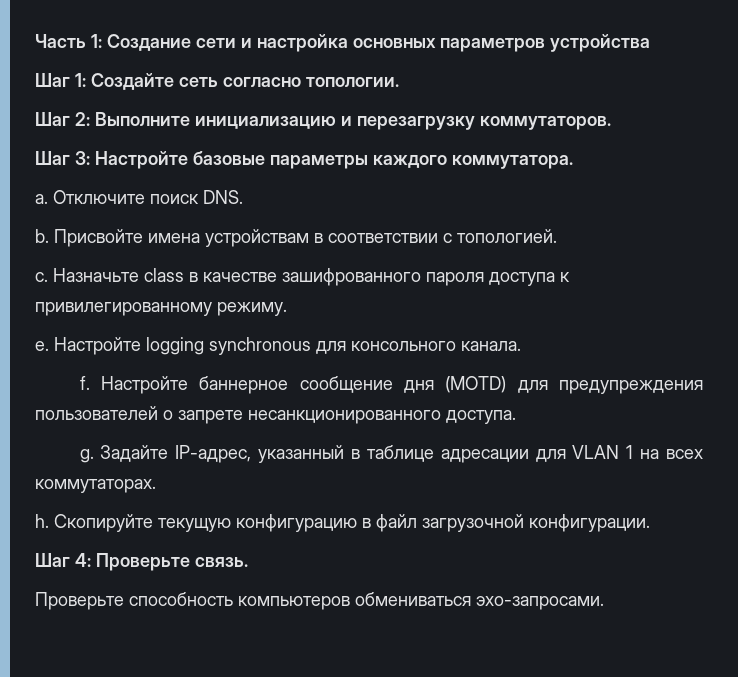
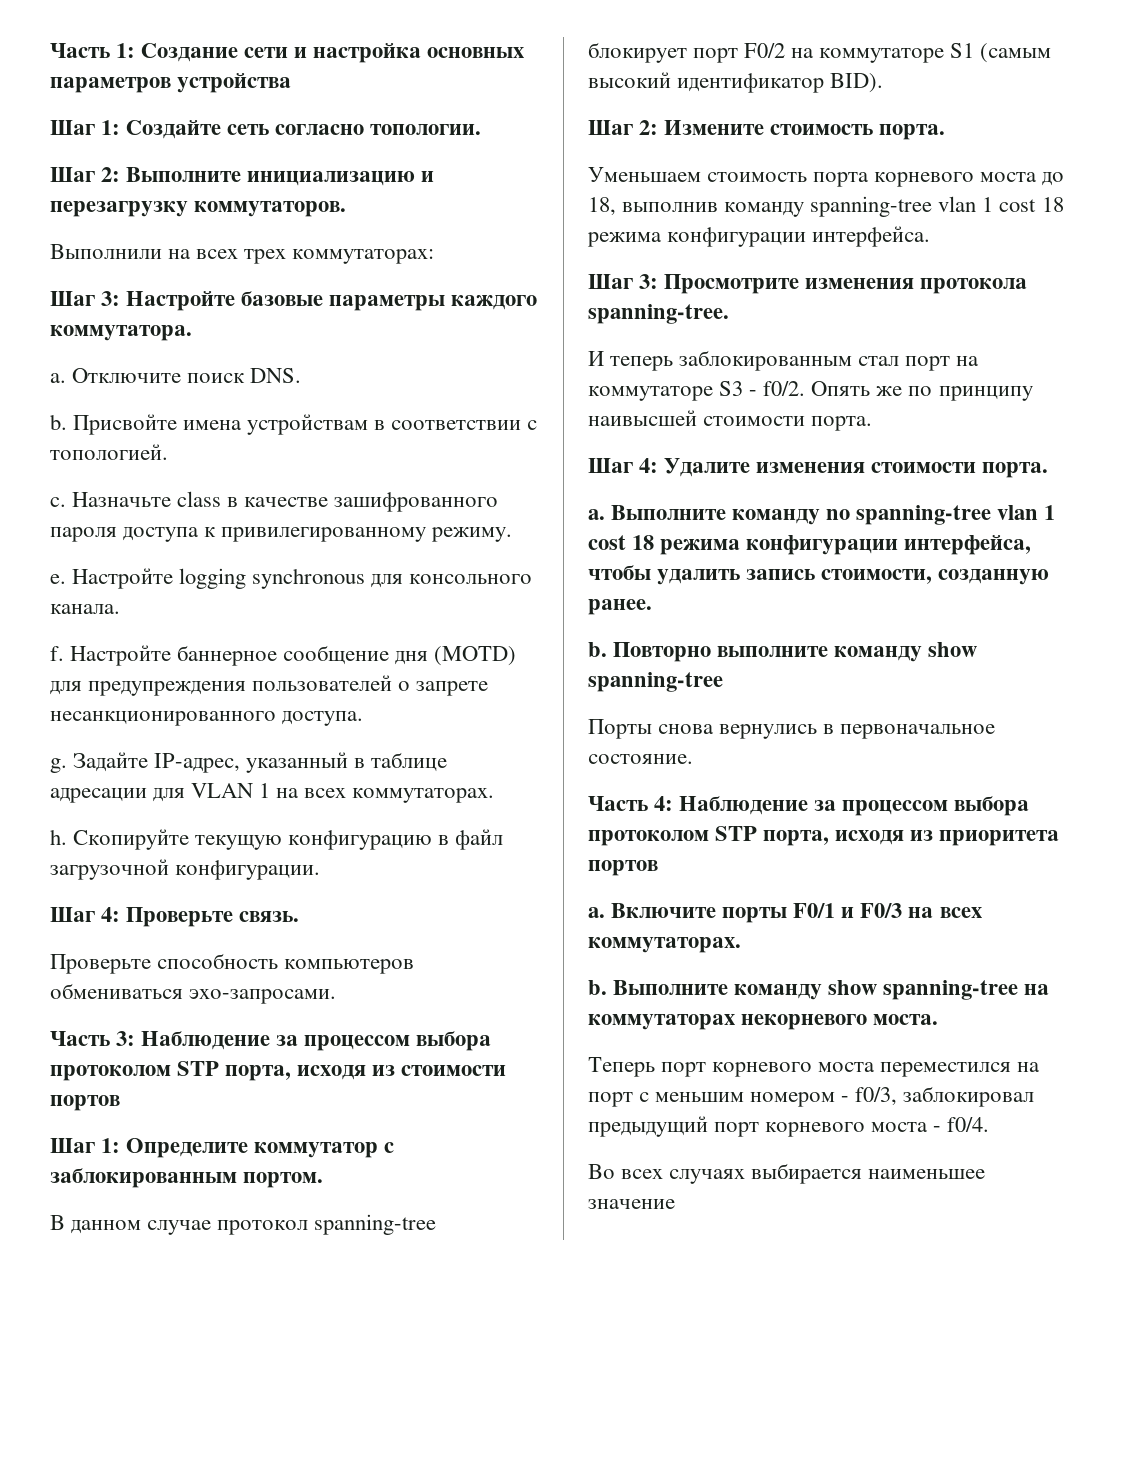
(611, 123) none -> [50,244,435,264] // Выполнили на всех трех коммутаторах:
(604, 603) none -> [50,1031,492,1051] [50,1061,507,1081] [50,1095,120,1111] [50,1138,395,1158] [50,1168,324,1188] [50,1214,437,1235] [588,42,1052,63] [588,72,884,93] [588,120,946,140] [588,167,1065,187] [588,196,1064,217] [587,226,931,247] [588,274,1028,294] [588,304,729,324] [588,350,980,371] [588,381,1033,401] [588,410,873,431] [588,458,1049,478] [588,505,1056,525] [588,535,1032,555] [588,565,1050,585] [588,599,652,615] [588,642,978,662] [588,672,723,692] [588,719,996,739] [588,754,693,764] [588,796,1030,816] [588,826,1060,846] [588,860,658,876] [588,903,982,923] [588,937,741,953] [588,980,1050,1000] [588,1014,939,1030] [588,1057,1041,1077] [588,1086,1035,1107] [588,1116,990,1137] [588,1163,986,1184] [588,1199,675,1209] // Часть 3: Наблюдение за процессом выбора протоколом STP порта, исходя из стоимости портов // Шаг 1: Определите коммутатор с заблокированным портом. // В данном случае протокол spanning-tree блокирует порт F0/2 на коммутаторе S1 (самым высокий идентификатор BID). // Шаг 2: Измените стоимость порта. // Уменьшаем стоимость порта корневого моста до 18, выполнив команду spanning-tree vlan 1 cost 18 режима конфигурации интерфейса. // Шаг 3: Просмотрите изменения протокола spanning-tree. // И теперь заблокированным стал порт на коммутаторе S3 - f0/2. Опять же по принципу наивысшей стоимости порта. // Шаг 4: Удалите изменения стоимости порта. // a. Выполните команду no spanning-tree vlan 1 cost 18 режима конфигурации интерфейса, чтобы удалить запись стоимости, созданную ранее. // b. Повторно выполните команду show spanning-tree // Порты снова вернулись в первоначальное состояние. // Часть 4: Наблюдение за процессом выбора протоколом STP порта, исходя из приоритета портов // a. Включите порты F0/1 и F0/3 на всех коммутаторах. // b. Выполните команду show spanning-tree на коммутаторах некорневого моста. // Теперь порт корневого моста переместился на порт с меньшим номером - f0/3, заблокировал предыдущий порт корневого моста - f0/4. // Во всех случаях выбирается наименьшее значение

